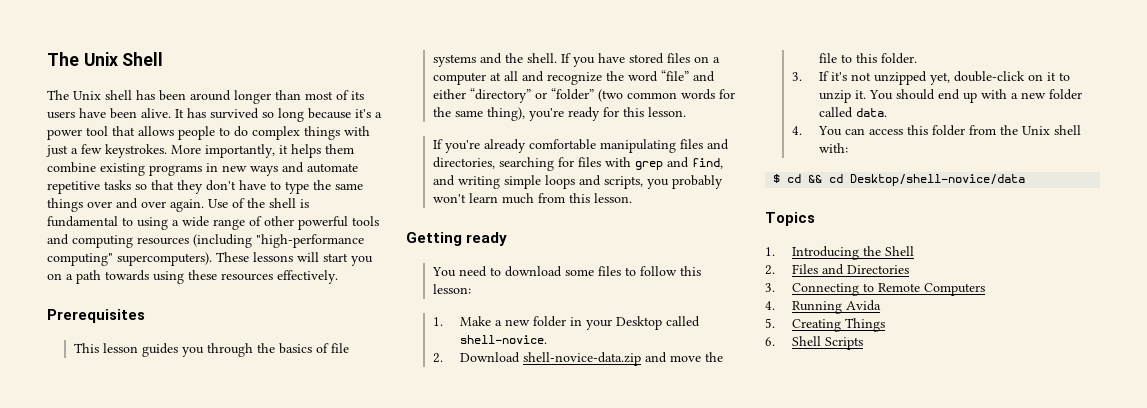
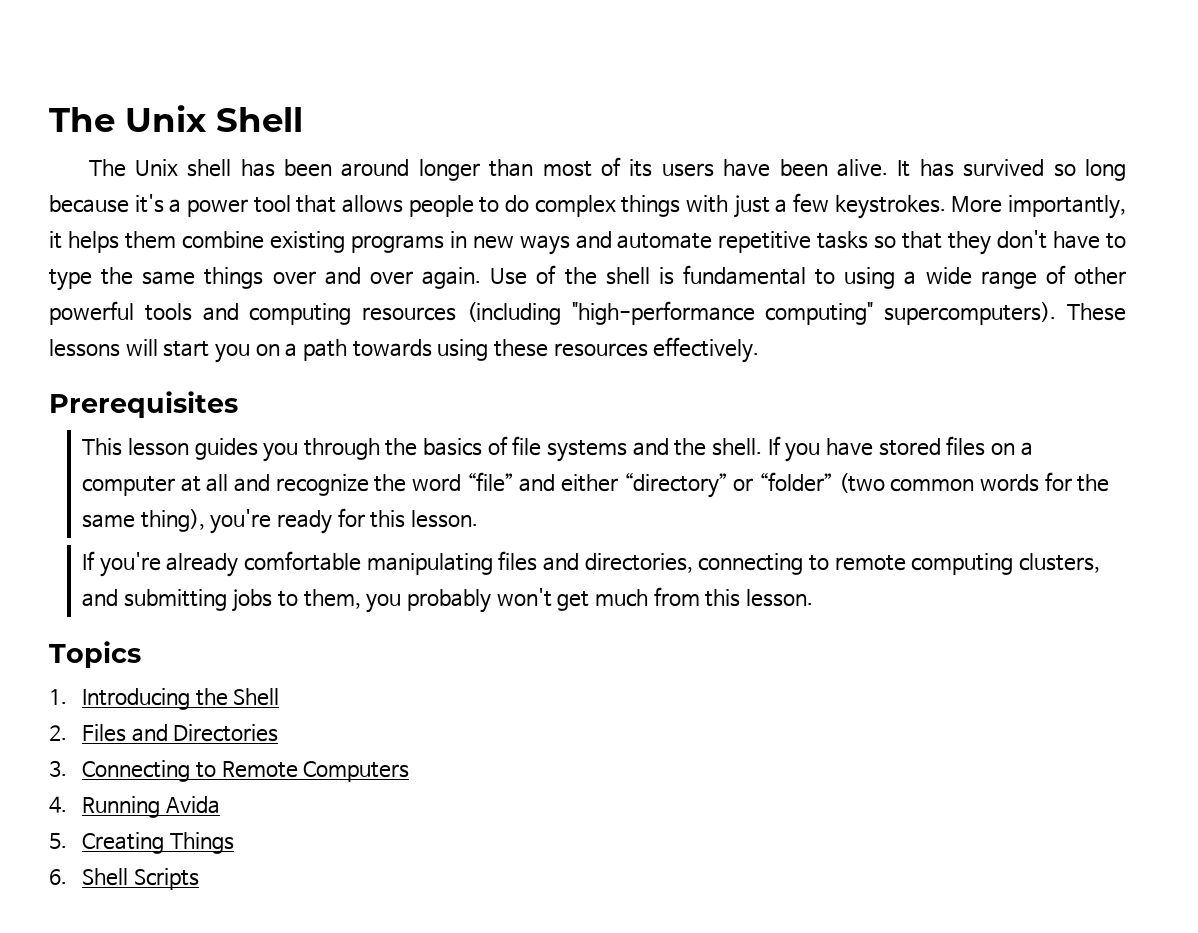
[499,157,724,171] [433,175,644,189] searching for files with grep and find, and writing simple loops and scripts, -> [698,553,1101,575] [82,589,361,612] connecting to remote computing clusters, and submitting jobs to them,
[469,193,499,203] learn -> [557,591,590,611] get
[406,232,508,246] [432,266,702,277] [433,284,472,294] [433,316,701,330] [460,335,548,344] [433,352,724,366] [819,53,918,64] [792,71,1071,85] [819,89,1083,103] [819,107,888,118] [792,125,1082,136] [819,143,849,153] [773,174,1026,186] // Getting ready // You need to download some files to follow this lesson: // 1. Make a new folder in your Desktop called shell-novice. // 2. Download shell-novice-data.zip and move the file to this folder. // 3. If it's not unzipped yet, double-click on it to unzip it. You should end up with a new folder called data. // 4. You can access this folder from the Unix shell with: // $ cd && cd Desktop/shell-novice/data -> (814, 598) none

